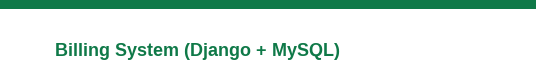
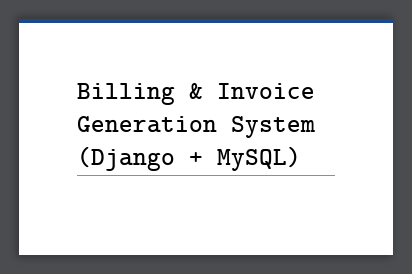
(110, 51) none -> [189,83,315,99] [77,116,217,133] & Invoice Generation

